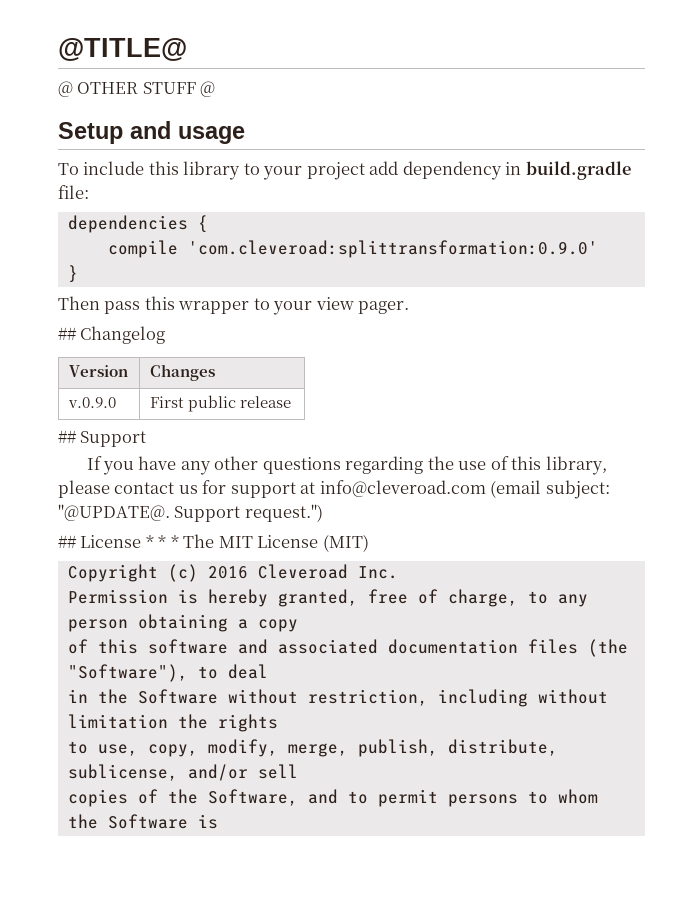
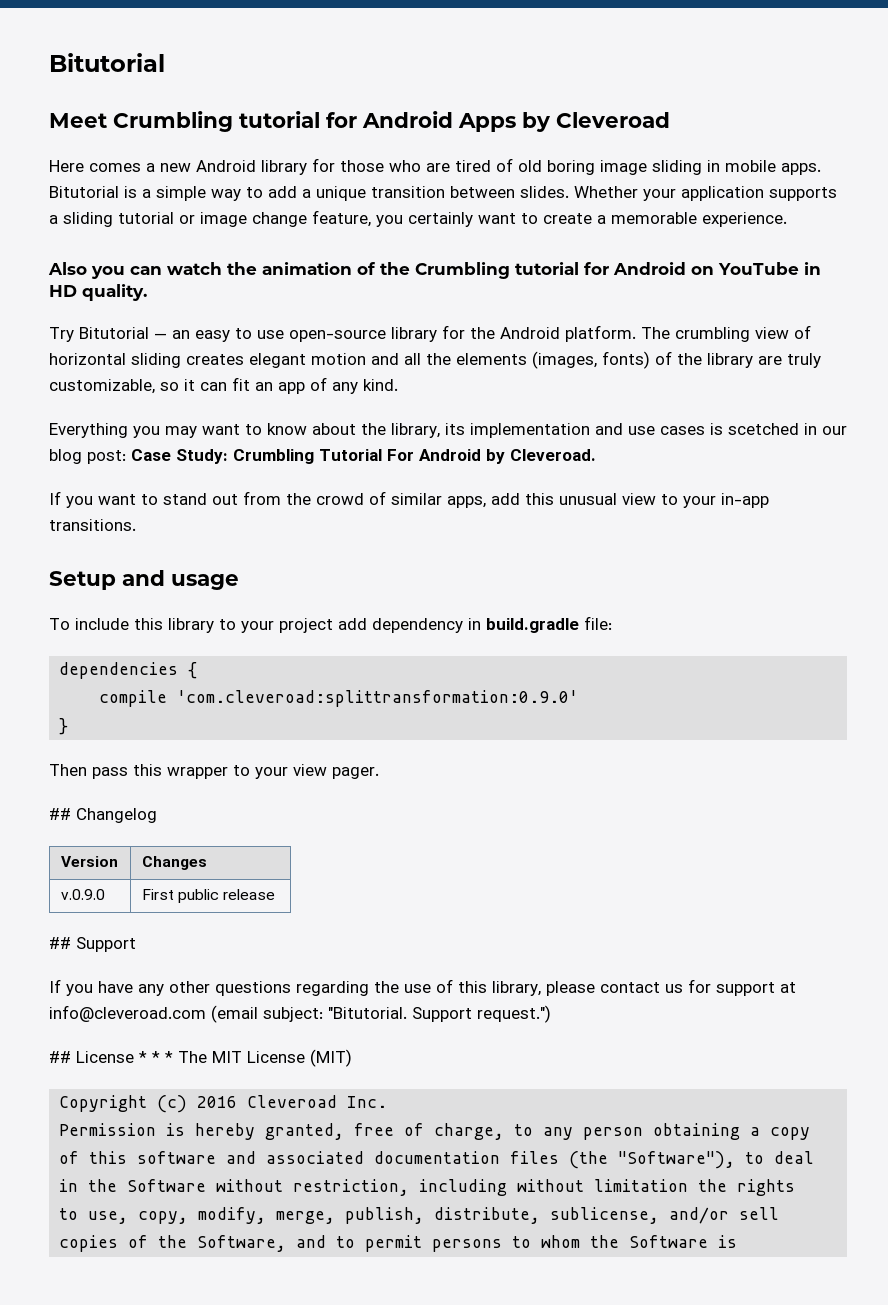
[58,38,187,61] [58,81,216,97] @TITLE@ // @ OTHER STUFF @ -> [49,53,165,72] [49,111,670,132] [49,158,821,175] [49,186,837,201] [49,210,787,227] [48,262,821,279] [49,284,147,301] [49,325,811,342] [49,351,821,369] [49,377,398,394] [49,423,847,438] [49,449,596,464] [49,491,769,508] [49,519,136,531] Bitutorial // Meet Crumbling tutorial for Android Apps by Cleveroad // Here comes a new Android library for those who are tired of old boring image sliding in mobile apps. Bitutorial is a simple way to add a unique transition between slides. Whether your application supports a sliding tutorial or image change feature, you certainly want to create a memorable experience. // Also you can watch the animation of the Crumbling tutorial for Android on YouTube in HD quality. // Try Bitutorial — an easy to use open-source library for the Android platform. The crumbling view of horizontal sliding creates elegant motion and all the elements (images, fonts) of the library are truly customizable, so it can fit an app of any kind. // Everything you may want to know about the library, its implementation and use cases is scetched in our blog post: Case Study: Crumbling Tutorial For Android by Cleveroad. // If you want to stand out from the crowd of similar apps, add this unusual view to your in-app transitions.
[58,504,170,521] "@UPDATE@. -> [328,1007,407,1019] "Bitutorial.

